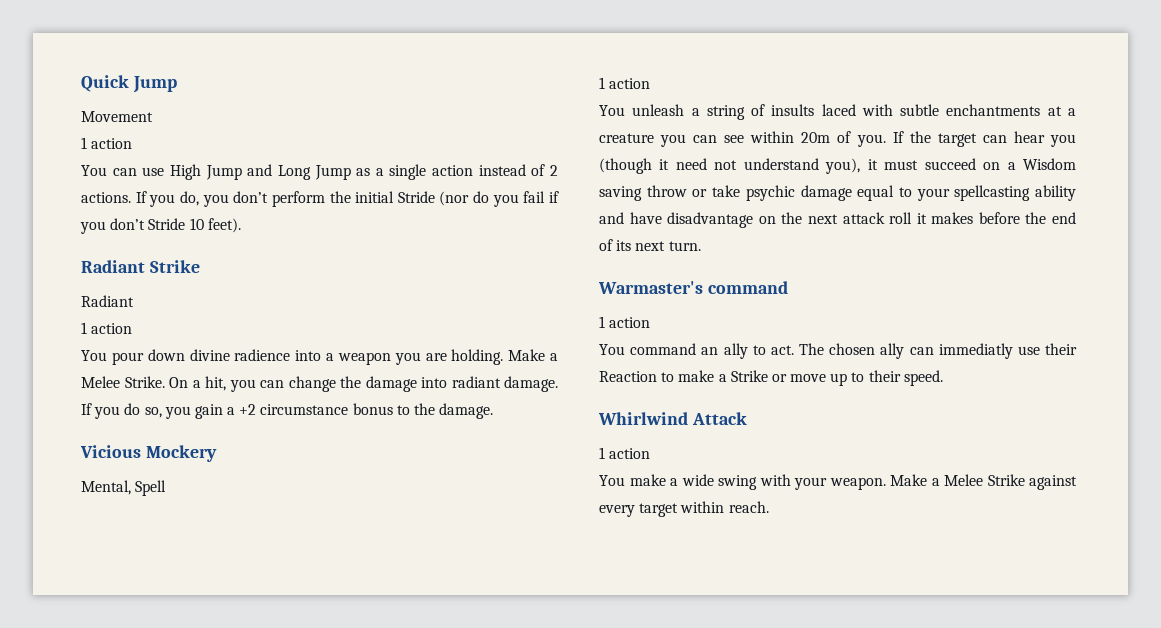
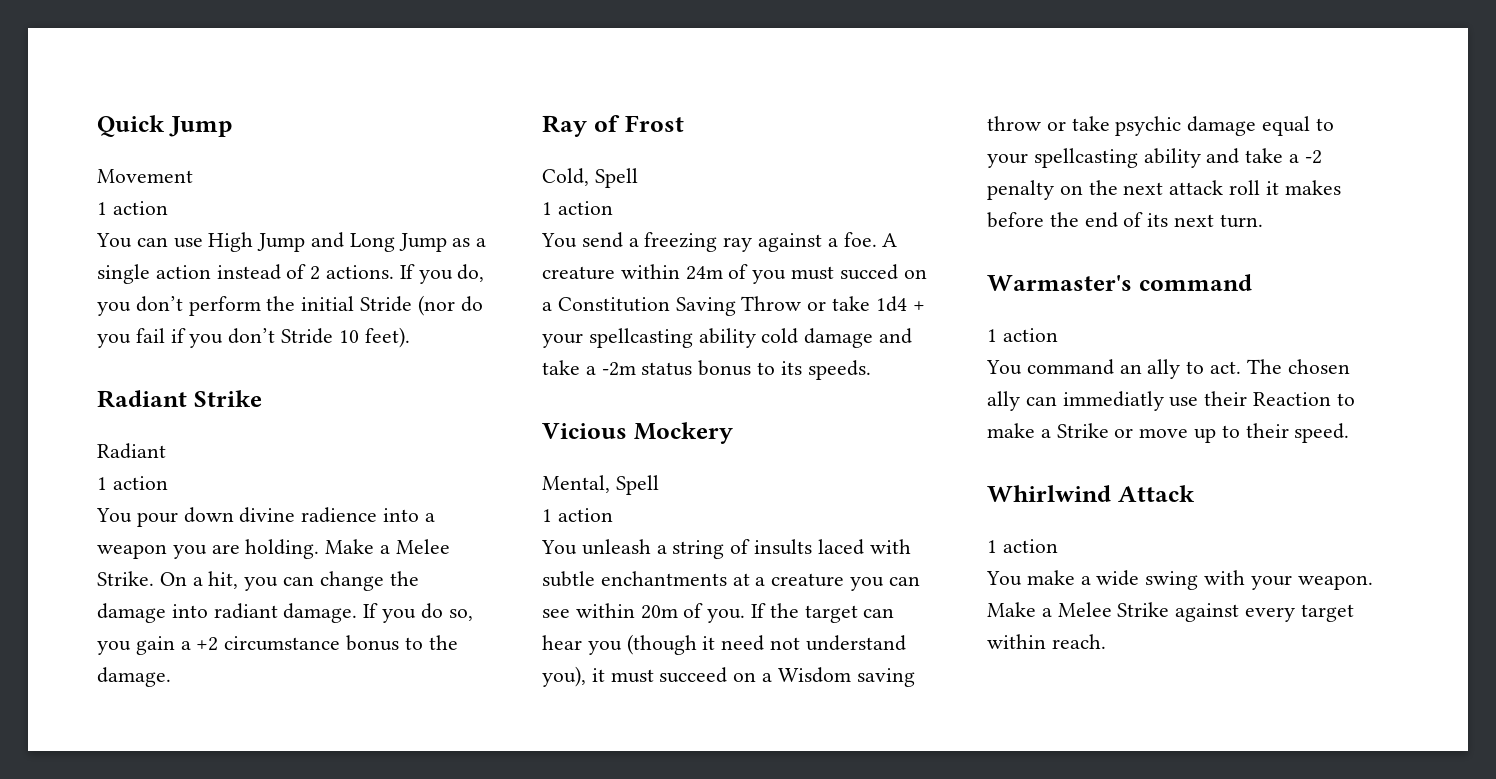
(494, 411) none -> [542,115,684,137] [542,168,638,188] [542,201,613,215] [541,232,898,252] [542,264,927,284] [542,296,925,316] [542,328,913,348] [542,360,871,380] // Ray of Frost // Cold, Spell // 1 action // You send a freezing ray against a foe. A creature within 24m of you must succed on a Constitution Saving Throw or take 1d4 + your spellcasting ability cold damage and take a -2m status bonus to its speeds.
[629,212,754,228] have disadvantage -> [1245,148,1322,164] [987,180,1054,200] take a -2 penalty

